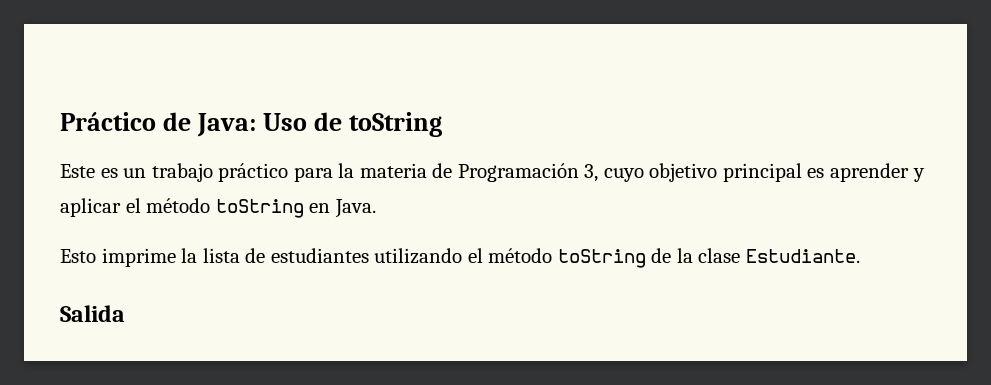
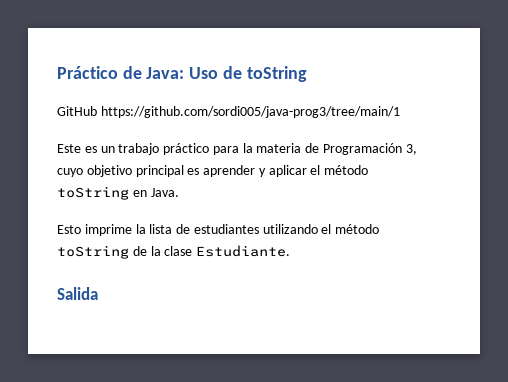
(443, 124) none -> [57,106,400,118] // GitHub https://github.com/sordi005/java-prog3/tree/main/1

